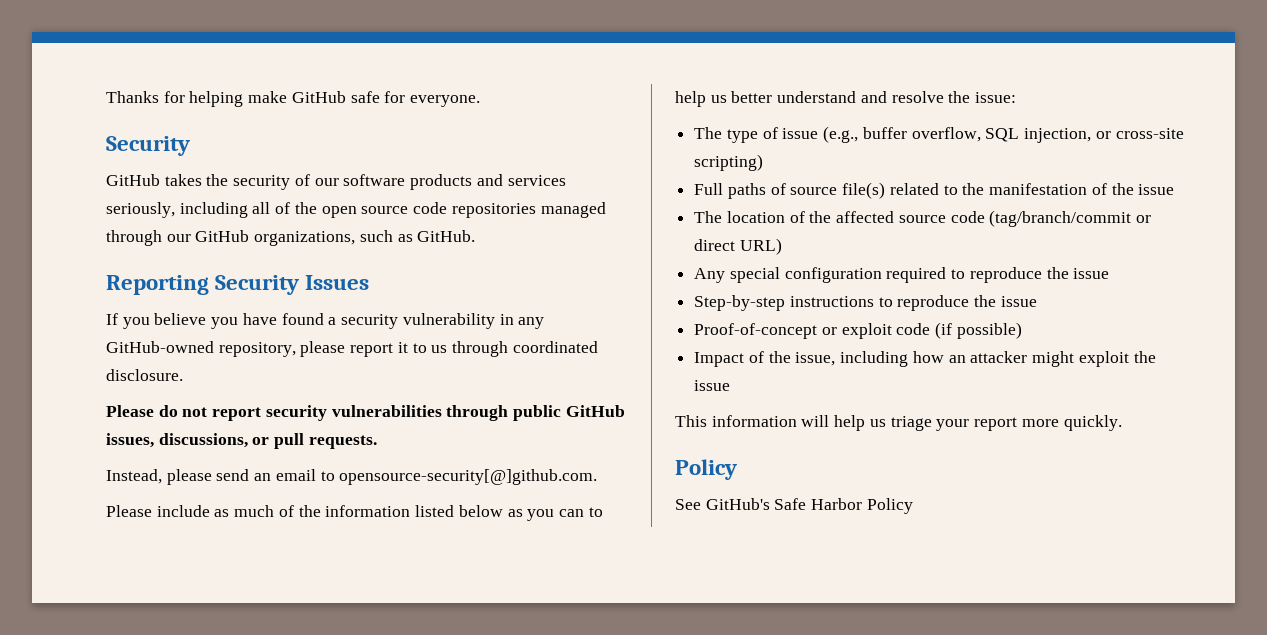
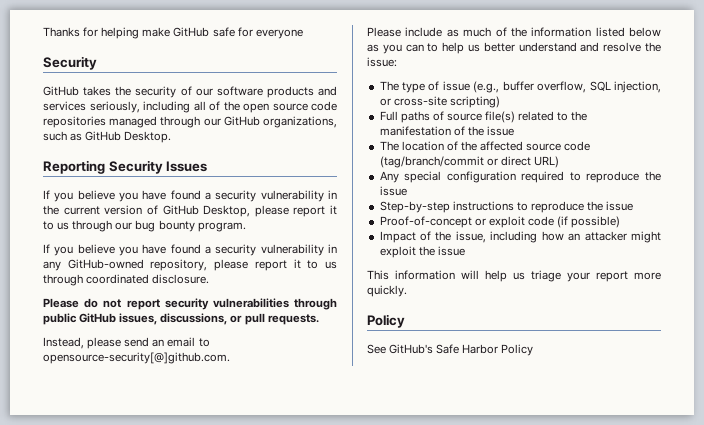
[410,95,481,107] everyone. -> [255,29,303,39] everyone
[417,230,476,242] GitHub. -> [85,131,172,143] GitHub Desktop.
(370, 282) none -> [43,190,337,202] [43,205,337,217] [43,220,246,232] // If you believe you have found a security vulnerability in the current version of GitHub Desktop, please report it to us through our bug bounty program.

